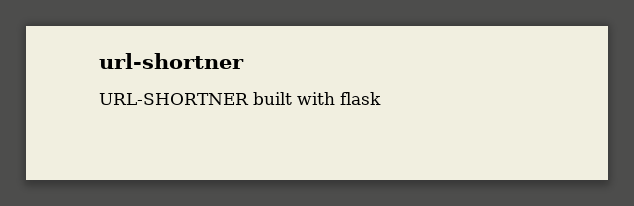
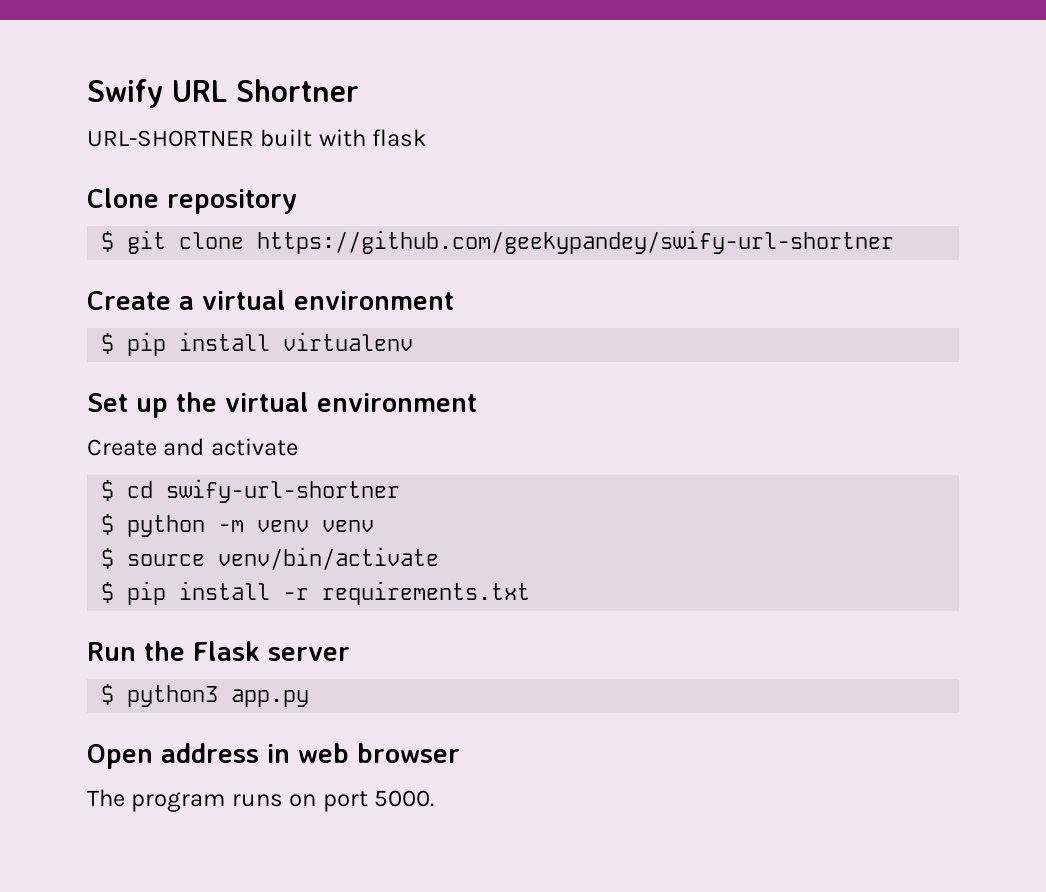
[99,53,244,69] url-shortner -> [87,79,359,108] Swify URL Shortner
(381, 98) none -> [87,188,297,214] [101,230,895,254] [87,290,454,310] [101,332,414,356] [87,392,477,418] [87,438,298,456] [101,479,401,503] [101,514,375,537] [101,547,440,570] [101,581,531,605] [87,641,350,661] [101,684,310,707] [87,743,460,769] [87,789,435,812] // Clone repository // $ git clone https://github.com/geekypandey/swify-url-shortner // Create a virtual environment // $ pip install virtualenv // Set up the virtual environment // Create and activate // $ cd swify-url-shortner // $ python -m venv venv // $ source venv/bin/activate // $ pip install -r requirements.txt // Run the Flask server // $ python3 app.py // Open address in web browser // The program runs on port 5000.

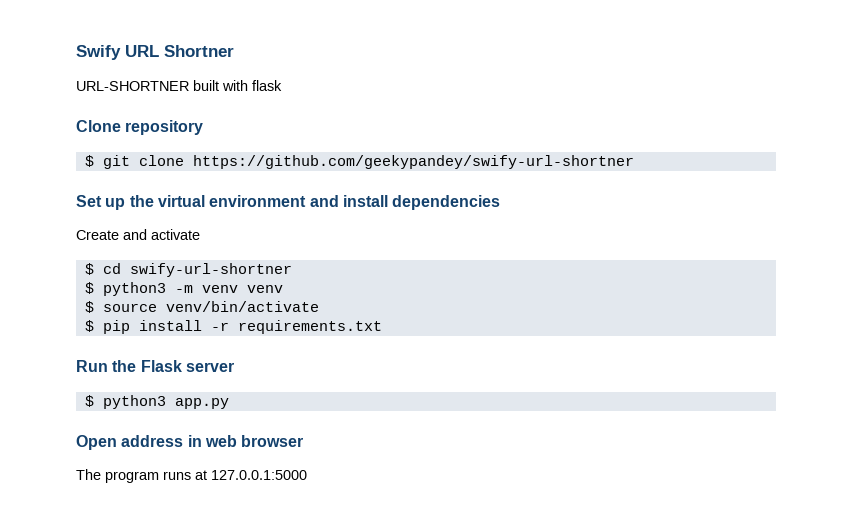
[87,290,454,310] [101,332,414,356] // Create a virtual environment // $ pip install virtualenv -> (634, 162) none
(477, 402) none -> [309,195,501,210] and install dependencies
[127,515,206,537] python -> [102,282,166,296] python3
[289,790,435,812] on port 5000. -> [195,470,307,480] at 127.0.0.1:5000

